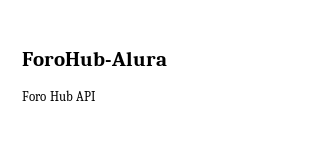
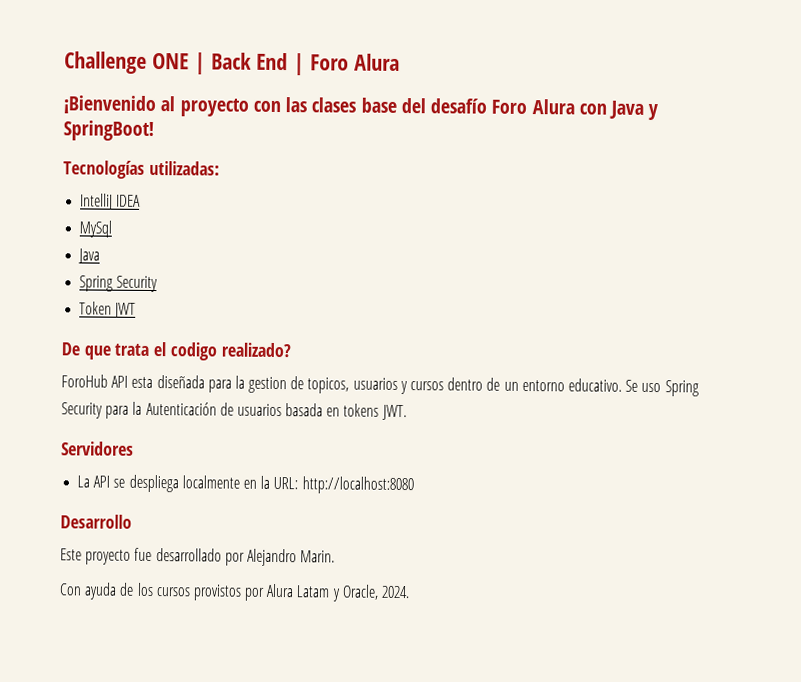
[22,51,167,66] [22,90,97,101] ForoHub-Alura // Foro Hub API -> [64,51,400,76] [63,95,659,121] [63,120,154,142] [63,160,220,179] [80,193,142,210] [79,220,113,238] [78,248,101,264] [79,275,159,293] [79,301,137,318] [61,342,291,361] [61,374,699,397] [61,401,407,421] [61,441,134,456] [77,474,414,495] [60,514,132,529] [60,547,336,567] [59,582,411,602] Challenge ONE | Back End | Foro Alura // ¡Bienvenido al proyecto con las clases base del desafío Foro Alura con Java y SpringBoot! // Tecnologías utilizadas: // IntelliJ IDEA // MySql // Java // Spring Security // Token JWT // De que trata el codigo realizado? // ForoHub API esta diseñada para la gestion de topicos, usuarios y cursos dentro de un entorno educativo. Se uso Spring Security para la Autenticación de usuarios basada en tokens JWT. // Servidores // La API se despliega localmente en la URL: http://localhost:8080 // Desarrollo // Este proyecto fue desarrollado por Alejandro Marin. // Con ayuda de los cursos provistos por Alura Latam y Oracle, 2024.

